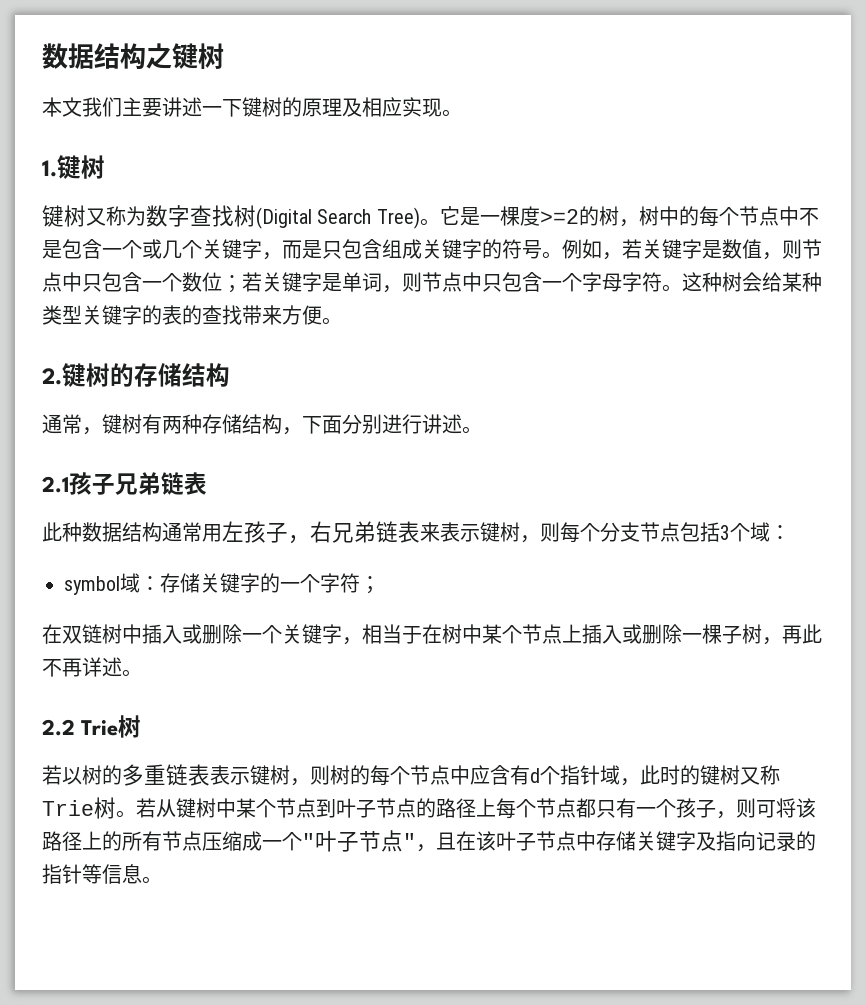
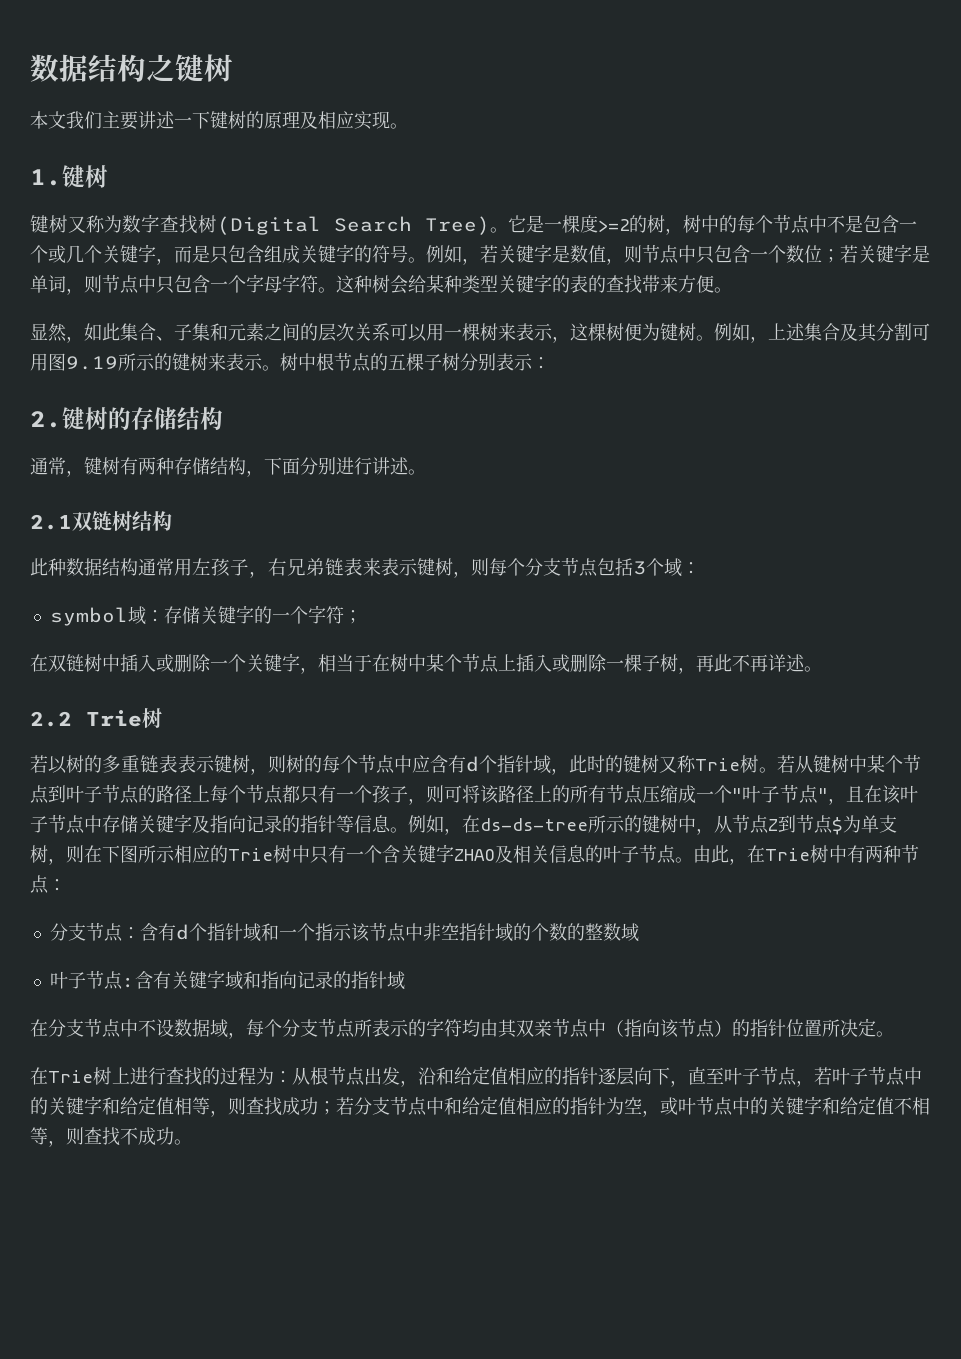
(342, 321) none -> [30,323,930,343] [30,353,550,372] // 显然，如此集合、子集和元素之间的层次关系可以用一棵树来表示，这棵树便为键树。例如，上述集合及其分割可用图9.19所示的键树来表示。树中根节点的五棵子树分别表示：
[69,472,207,495] 孩子兄弟链表 -> [72,511,172,531] 双链树结构
(162, 880) none -> [408,815,897,835] [30,844,919,865] [30,875,66,894] [49,923,639,942] [49,970,405,990] [30,1018,894,1039] [30,1066,922,1087] [30,1096,930,1117] [30,1127,192,1147] 例如，在ds-ds-tree所示的键树中，从节点Z到节点$为单支树，则在下图所示相应的Trie树中只有一个含关键字ZHAO及相关信息的叶子节点。由此，在Trie树中有两种节点： // 分支节点：含有d个指针域和一个指示该节点中非空指针域的个数的整数域 // 叶子节点:含有关键字域和指向记录的指针域 // 在分支节点中不设数据域，每个分支节点所表示的字符均由其双亲节点中（指向该节点）的指针位置所决定。 // 在Trie树上进行查找的过程为：从根节点出发，沿和给定值相应的指针逐层向下，直至叶子节点，若叶子节点中的关键字和给定值相等，则查找成功；若分支节点中和给定值相应的指针为空，或叶节点中的关键字和给定值不相等，则查找不成功。

